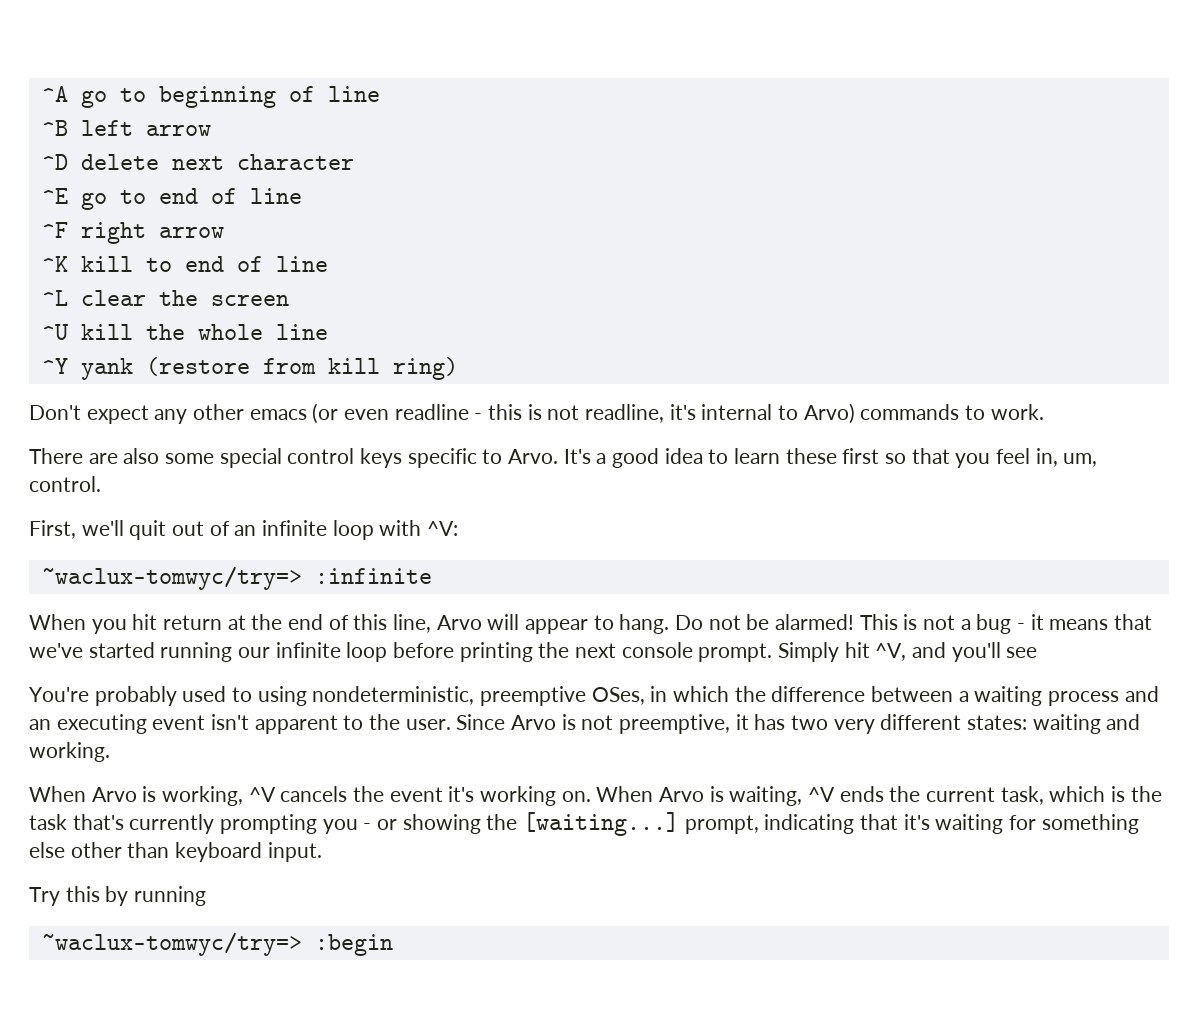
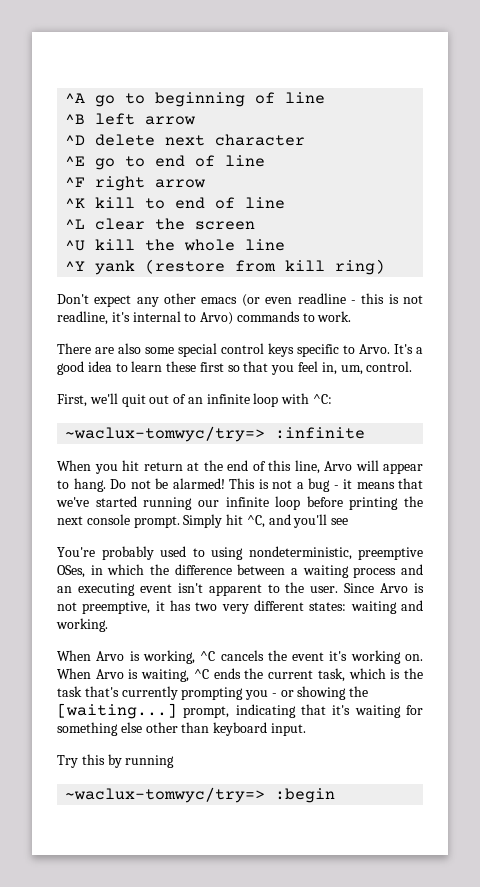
[427,521,459,536] ^V: -> [313,394,333,404] ^C:
[875,643,907,661] ^V, -> [246,515,265,528] ^C,
[248,787,276,802] ^V -> [200,651,216,661] ^C
[808,787,836,802] ^V -> [193,669,209,679] ^C

